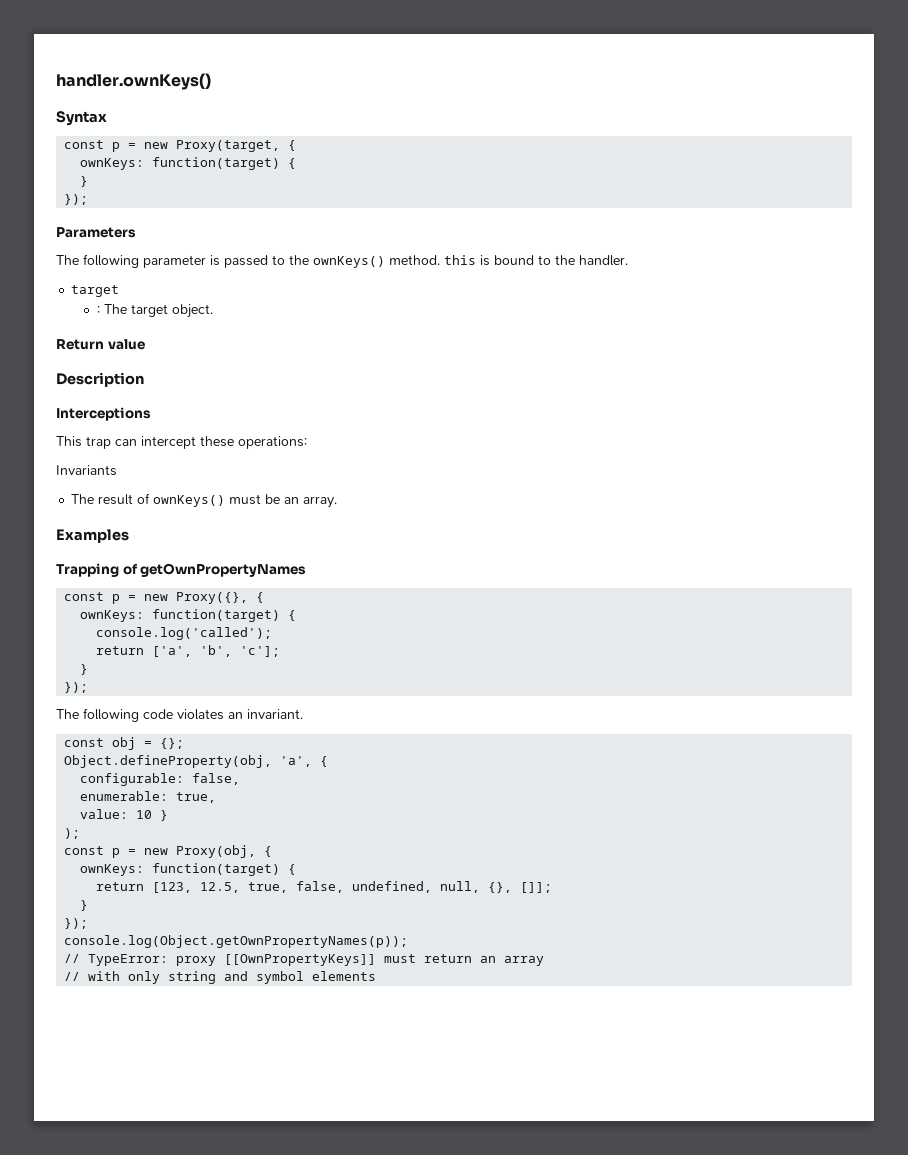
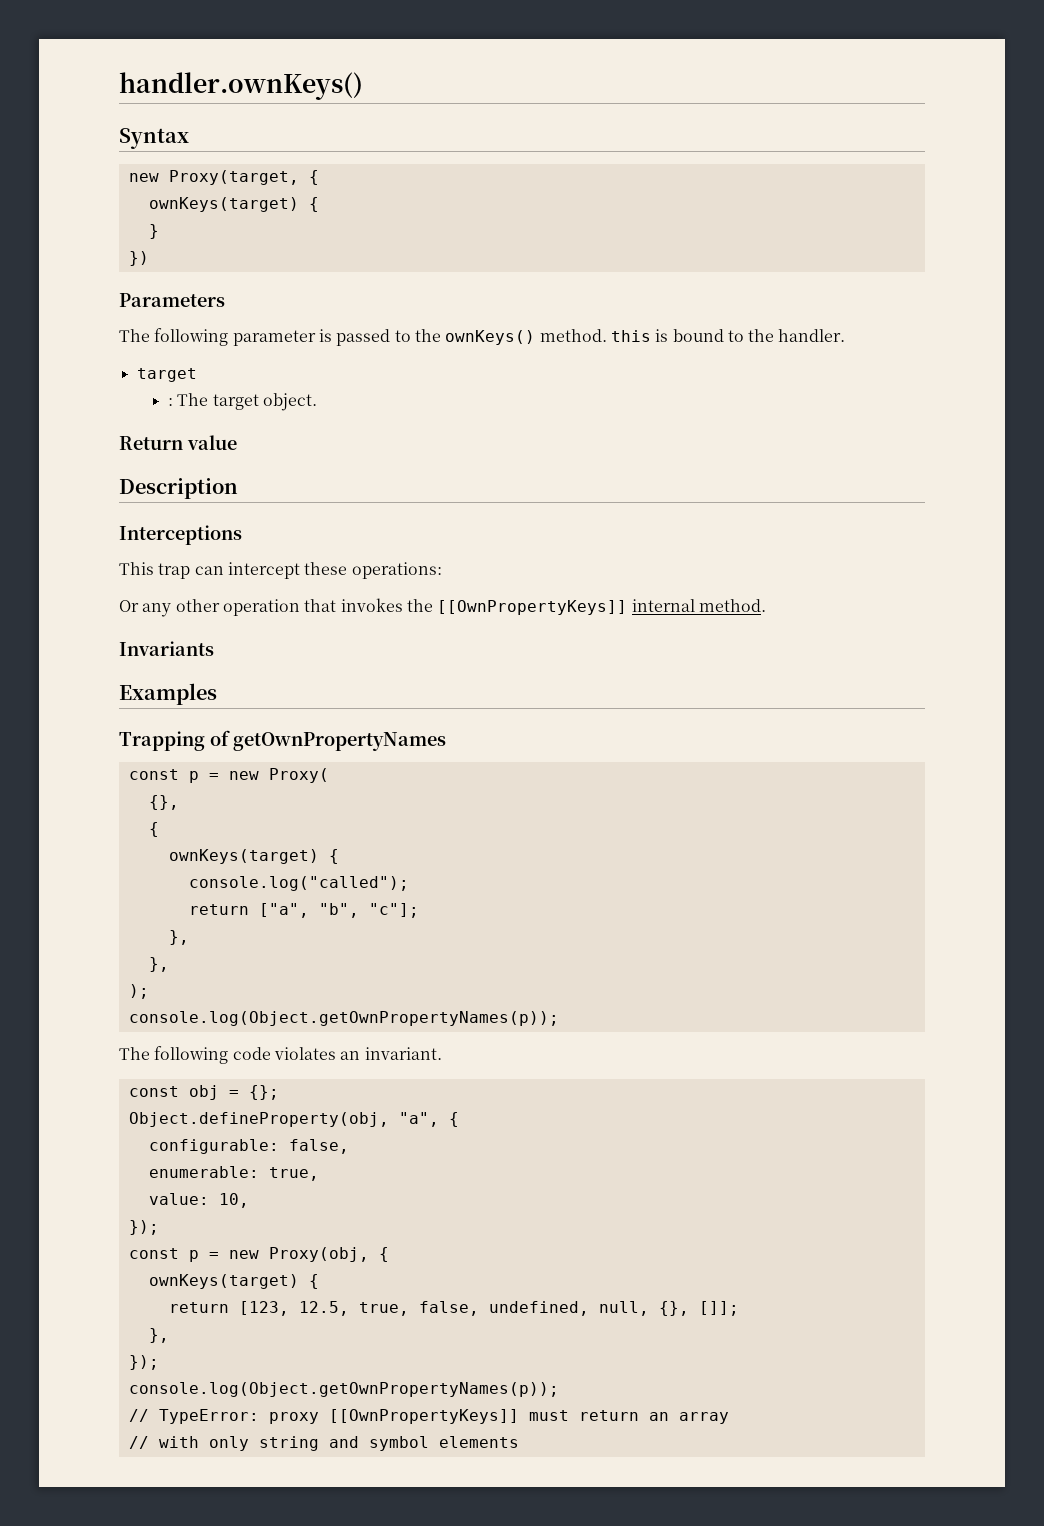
[64,140,137,152] const p = -> (189, 138) none
[80,157,281,170] ownKeys: function(target) -> [148,197,299,212] ownKeys(target)
[64,194,89,205] }); -> [128,251,149,266] })
[56,465,117,476] [71,493,338,508] Invariants // The result of ownKeys() must be an array. -> [119,598,766,617] [119,641,214,656] Or any other operation that invokes the [[OwnPropertyKeys]] internal method. // Invariants
[176,592,265,604] [80,609,297,622] [96,627,273,640] [96,645,281,657] [80,664,89,675] [64,682,89,693] Proxy({}, { // ownKeys: function(target) { // console.log('called'); // return ['a', 'b', 'c']; // } // }); -> [268,768,329,783] [148,795,179,810] [148,822,159,837] [168,849,339,864] [188,876,409,891] [188,903,419,918] [168,930,189,945] [148,957,169,972] [128,984,149,999] [128,1011,559,1026] Proxy( // {}, // { // ownKeys(target) { // console.log("called"); // return ["a", "b", "c"]; // }, // }, // ); // console.log(Object.getOwnPropertyNames(p));
[280,756,313,767] 'a', -> [398,1112,439,1127] "a",
[136,810,169,821] [64,828,81,839] 10 } // ); -> [218,1193,249,1208] [128,1220,159,1235] 10, // });
[80,863,281,876] ownKeys: function(target) -> [148,1274,299,1289] ownKeys(target)
[80,900,89,911] } -> [148,1328,169,1343] },

